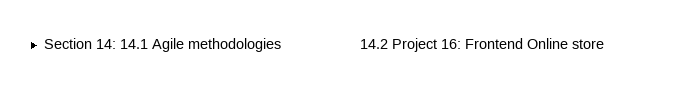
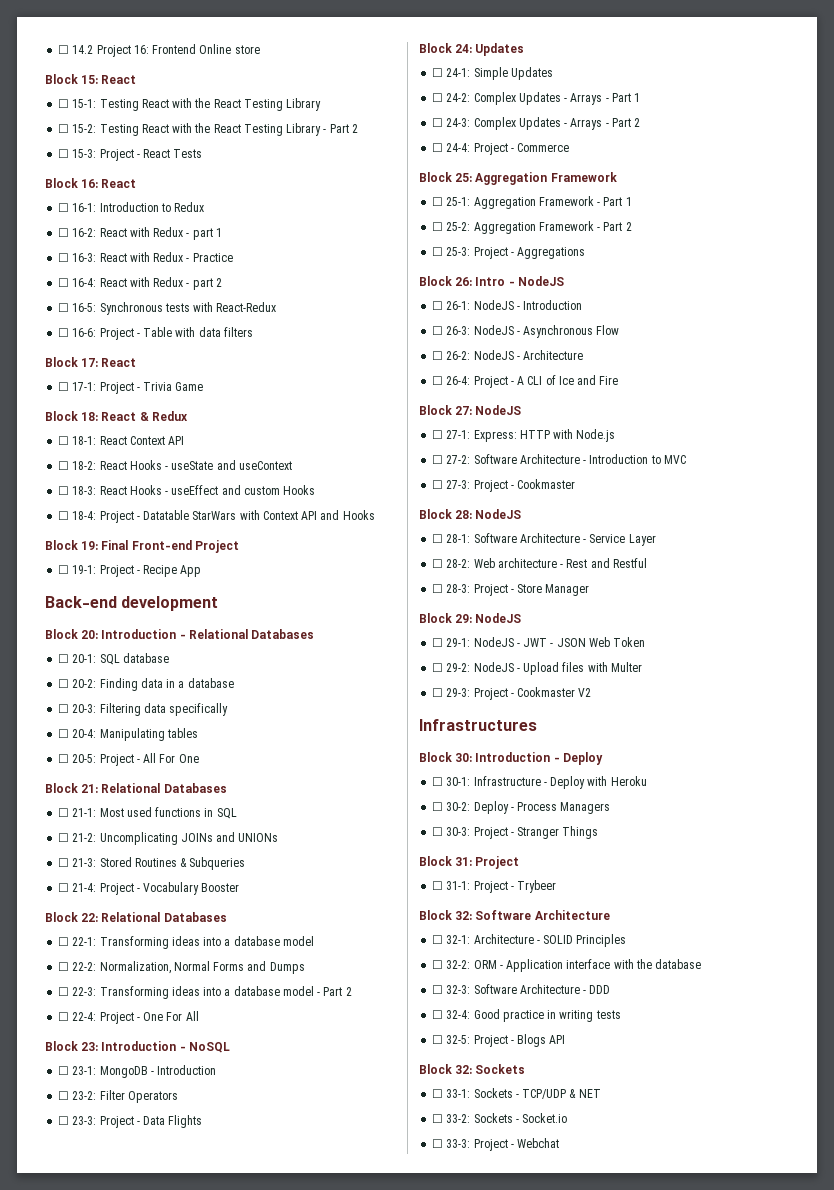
[43,38,281,52] Section 14: 14.1 Agile methodologies -> [58,45,70,54] ☐
(604, 44) none -> [45,74,137,84] [58,98,322,111] [58,123,358,136] [58,149,203,161] [45,178,137,188] [58,202,205,212] [58,227,222,240] [58,252,233,262] [58,277,222,290] [58,302,277,315] [58,327,253,340] [45,357,137,367] [58,382,204,394] [45,411,188,421] [58,436,185,445] [58,460,292,470] [58,485,316,495] [58,510,375,523] [45,540,239,553] [58,565,202,577] [45,596,219,611] [45,629,315,639] [58,653,169,665] [58,678,234,691] [58,703,229,716] [58,728,198,741] [58,753,199,766] [45,783,227,793] [58,807,237,819] [58,832,279,845] [58,857,246,870] [58,882,240,895] [45,912,227,922] [58,936,314,949] [58,961,305,974] [58,986,352,999] [58,1011,199,1024] [45,1041,230,1053] [58,1065,217,1078] [58,1090,178,1103] [58,1115,203,1128] [419,43,525,56] [432,67,553,80] [432,92,641,105] [432,117,641,130] [432,143,570,155] [419,172,617,185] [432,196,632,209] [432,221,632,234] [432,247,586,259] [419,276,564,286] [432,300,583,310] [432,325,620,338] [432,350,584,360] [432,375,619,388] [419,405,522,415] [432,429,616,442] [432,454,686,464] [432,479,576,492] [419,509,522,519] [432,533,656,546] [432,558,647,568] [432,584,590,596] [419,613,522,623] [432,637,646,647] [432,662,642,675] [432,687,592,700] [419,719,537,731] [419,752,603,765] [432,776,647,789] [432,801,611,814] [432,826,599,839] [419,856,520,869] [432,880,557,893] [419,910,610,920] [432,934,627,947] [432,959,702,972] [432,984,611,994] [432,1009,621,1022] [432,1034,566,1047] [419,1064,526,1074] [432,1088,601,1099] [432,1113,568,1123] [432,1138,560,1151] // Block 15: React // ☐ 15-1: Testing React with the React Testing Library // ☐ 15-2: Testing React with the React Testing Library - Part 2 // ☐ 15-3: Project - React Tests // Block 16: React // ☐ 16-1: Introduction to Redux // ☐ 16-2: React with Redux - part 1 // ☐ 16-3: React with Redux - Practice // ☐ 16-4: React with Redux - part 2 // ☐ 16-5: Synchronous tests with React-Redux // ☐ 16-6: Project - Table with data filters // Block 17: React // ☐ 17-1: Project - Trivia Game // Block 18: React & Redux // ☐ 18-1: React Context API // ☐ 18-2: React Hooks - useState and useContext // ☐ 18-3: React Hooks - useEffect and custom Hooks // ☐ 18-4: Project - Datatable StarWars with Context API and Hooks // Block 19: Final Front-end Project // ☐ 19-1: Project - Recipe App // Back-end development // Block 20: Introduction - Relational Databases // ☐ 20-1: SQL database // ☐ 20-2: Finding data in a database // ☐ 20-3: Filtering data specifically // ☐ 20-4: Manipulating tables // ☐ 20-5: Project - All For One // Block 21: Relational Databases // ☐ 21-1: Most used functions in SQL // ☐ 21-2: Uncomplicating JOINs and UNIONs // ☐ 21-3: Stored Routines & Subqueries // ☐ 21-4: Project - Vocabulary Booster // Block 22: Relational Databases // ☐ 22-1: Transforming ideas into a database model // ☐ 22-2: Normalization, Normal Forms and Dumps // ☐ 22-3: Transforming ideas into a database model - Part 2 // ☐ 22-4: Project - One For All // Block 23: Introduction - NoSQL // ☐ 23-1: MongoDB - Introduction // ☐ 23-2: Filter Operators // ☐ 23-3: Project - Data Flights // Block 24: Updates // ☐ 24-1: Simple Updates // ☐ 24-2: Complex Updates - Arrays - Part 1 // ☐ 24-3: Complex Updates - Arrays - Part 2 // ☐ 24-4: Project - Commerce // Block 25: Aggregation Framework // ☐ 25-1: Aggregation Framework - Part 1 // ☐ 25-2: Aggregation Framework - Part 2 // ☐ 25-3: Project - Aggregations // Block 26: Intro - NodeJS // ☐ 26-1: NodeJS - Introduction // ☐ 26-3: NodeJS - Asynchronous Flow // ☐ 26-2: NodeJS - Architecture // ☐ 26-4: Project - A CLI of Ice and Fire // Block 27: NodeJS // ☐ 27-1: Express: HTTP with Node.js // ☐ 27-2: Software Architecture - Introduction to MVC // ☐ 27-3: Project - Cookmaster // Block 28: NodeJS // ☐ 28-1: Software Architecture - Service Layer // ☐ 28-2: Web architecture - Rest and Restful // ☐ 28-3: Project - Store Manager // Block 29: NodeJS // ☐ 29-1: NodeJS - JWT - JSON Web Token // ☐ 29-2: NodeJS - Upload files with Multer // ☐ 29-3: Project - Cookmaster V2 // Infrastructures // Block 30: Introduction - Deploy // ☐ 30-1: Infrastructure - Deploy with Heroku // ☐ 30-2: Deploy - Process Managers // ☐ 30-3: Project - Stranger Things // Block 31: Project // ☐ 31-1: Project - Trybeer // Block 32: Software Architecture // ☐ 32-1: Architecture - SOLID Principles // ☐ 32-2: ORM - Application interface with the database // ☐ 32-3: Software Architecture - DDD // ☐ 32-4: Good practice in writing tests // ☐ 32-5: Project - Blogs API // Block 32: Sockets // ☐ 33-1: Sockets - TCP/UDP & NET // ☐ 33-2: Sockets - Socket.io // ☐ 33-3: Project - Webchat

